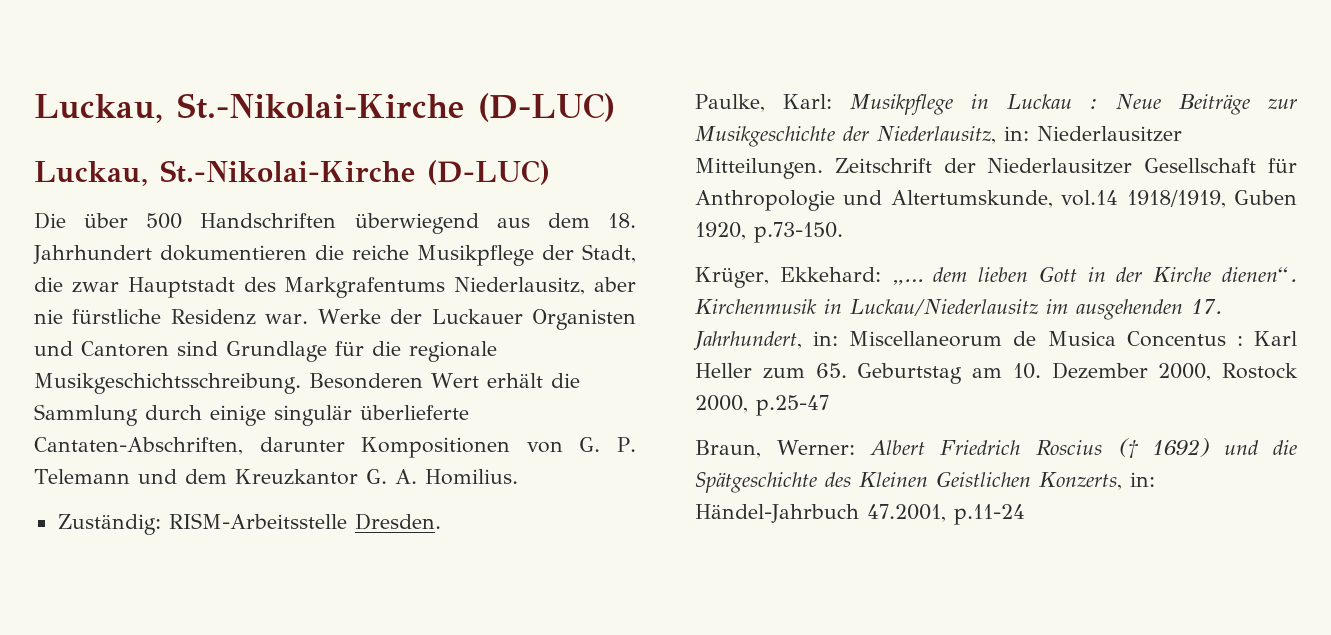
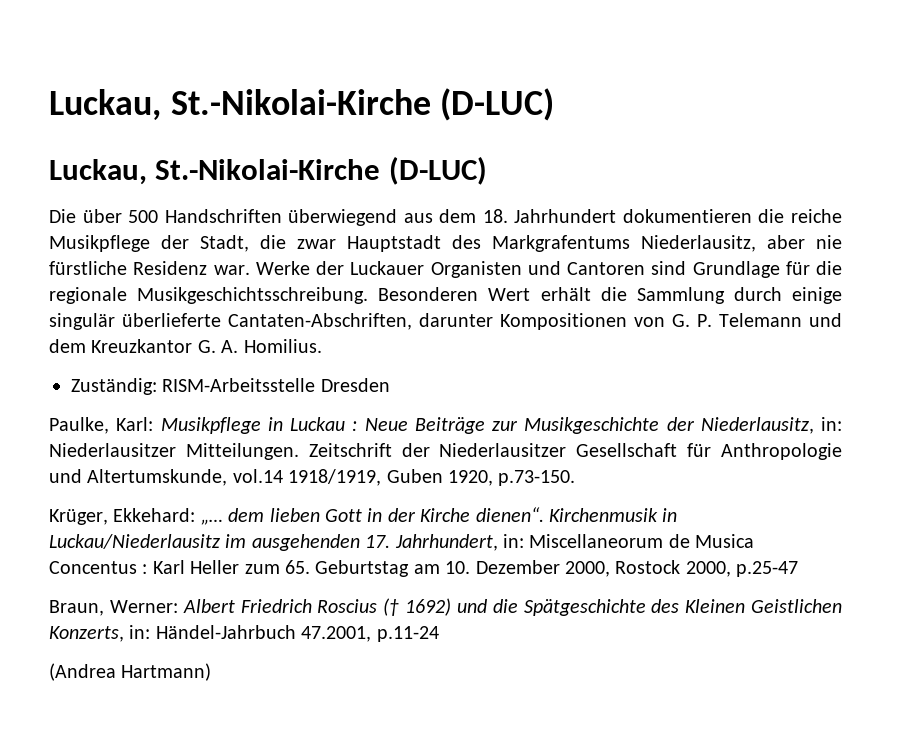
[354,513,441,530] Dresden. -> [320,378,390,392] Dresden
(1025, 514) none -> [49,663,212,681] // (Andrea Hartmann)

